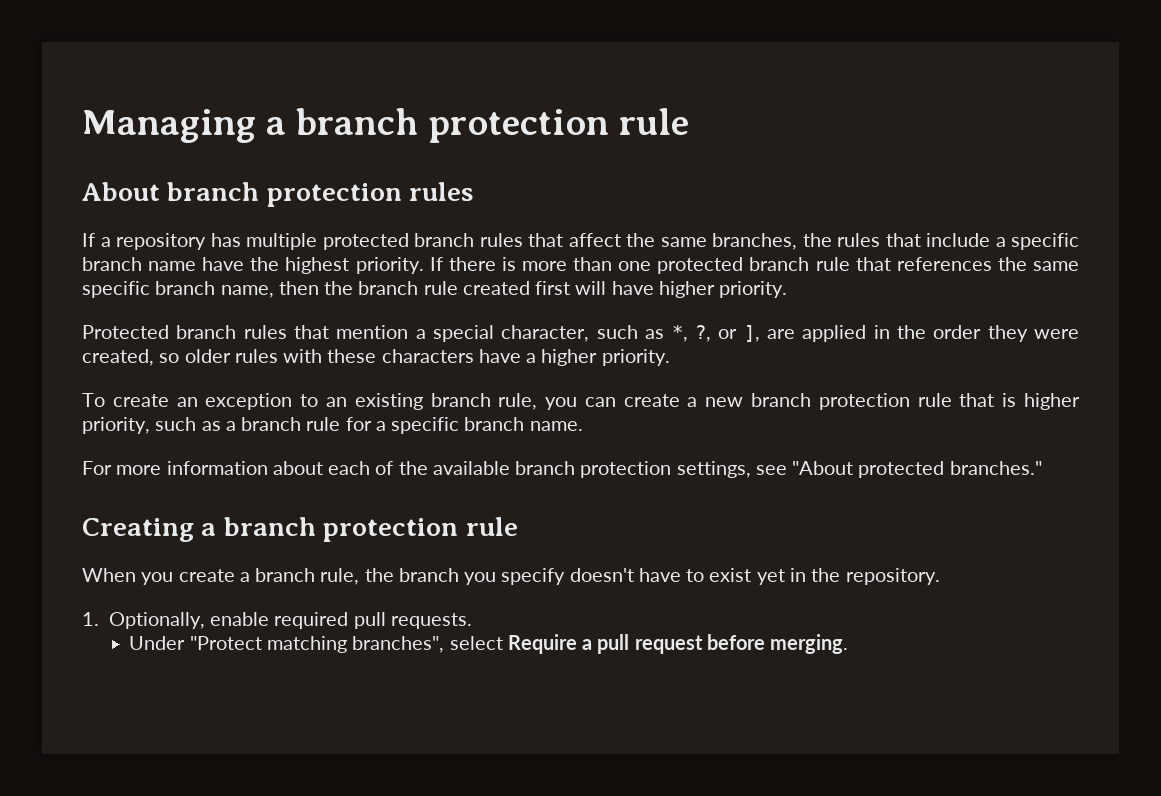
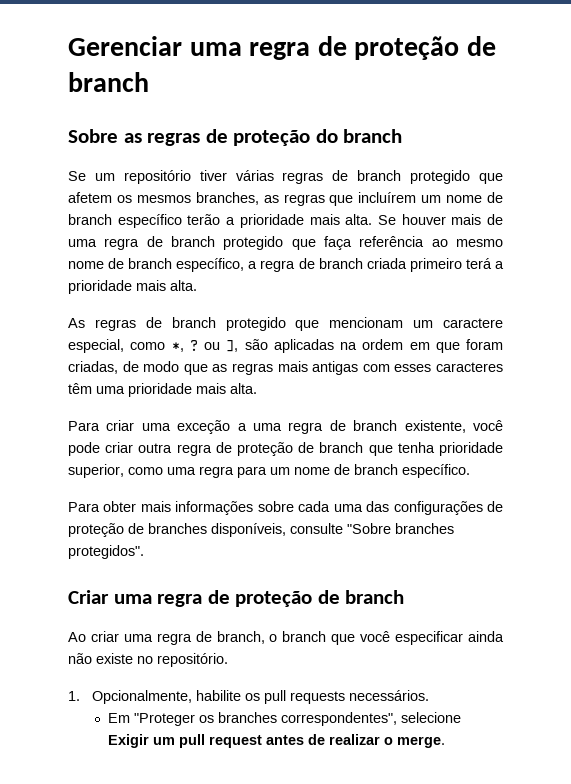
[82,108,689,143] [82,182,474,207] [82,233,1079,250] [82,257,1079,274] [82,281,788,298] [82,325,1080,342] [82,349,670,366] [82,393,1080,410] [82,417,583,434] [82,461,1042,478] [82,517,518,542] [82,568,940,585] [82,612,472,629] [129,634,849,654] Managing a branch protection rule // About branch protection rules // If a repository has multiple protected branch rules that affect the same branches, the rules that include a specific branch name have the highest priority. If there is more than one protected branch rule that references the same specific branch name, then the branch rule created first will have higher priority. // Protected branch rules that mention a special character, such as *, ?, or ], are applied in the order they were created, so older rules with these characters have a higher priority. // To create an exception to an existing branch rule, you can create a new branch protection rule that is higher priority, such as a branch rule for a specific branch name. // For more information about each of the available branch protection settings, see "About protected branches." // Creating a branch protection rule // When you create a branch rule, the branch you specify doesn't have to exist yet in the repository. // 1. Optionally, enable required pull requests. // Under "Protect matching branches", select Require a pull request before merging. -> [68,36,496,60] [68,72,149,92] [68,129,403,146] [68,170,504,184] [68,192,503,206] [68,214,503,228] [68,236,503,250] [68,258,504,272] [68,280,197,294] [68,317,503,331] [68,339,503,353] [68,361,503,375] [68,383,257,397] [68,420,503,434] [68,442,503,456] [68,464,470,478] [68,501,504,515] [68,523,454,537] [68,545,144,559] [68,590,405,607] [68,631,505,645] [68,653,228,667] [68,690,430,704] [108,712,462,726] [108,734,446,748] Gerenciar uma regra de proteção de branch // Sobre as regras de proteção do branch // Se um repositório tiver várias regras de branch protegido que afetem os mesmos branches, as regras que incluírem um nome de branch específico terão a prioridade mais alta. Se houver mais de uma regra de branch protegido que faça referência ao mesmo nome de branch específico, a regra de branch criada primeiro terá a prioridade mais alta. // As regras de branch protegido que mencionam um caractere especial, como *, ? ou ], são aplicadas na ordem em que foram criadas, de modo que as regras mais antigas com esses caracteres têm uma prioridade mais alta. // Para criar uma exceção a uma regra de branch existente, você pode criar outra regra de proteção de branch que tenha prioridade superior, como uma regra para um nome de branch específico. // Para obter mais informações sobre cada uma das configurações de proteção de branches disponíveis, consulte "Sobre branches protegidos". // Criar uma regra de proteção de branch // Ao criar uma regra de branch, o branch que você especificar ainda não existe no repositório. // 1. Opcionalmente, habilite os pull requests necessários. // Em "Proteger os branches correspondentes", selecione Exigir um pull request antes de realizar o merge.

